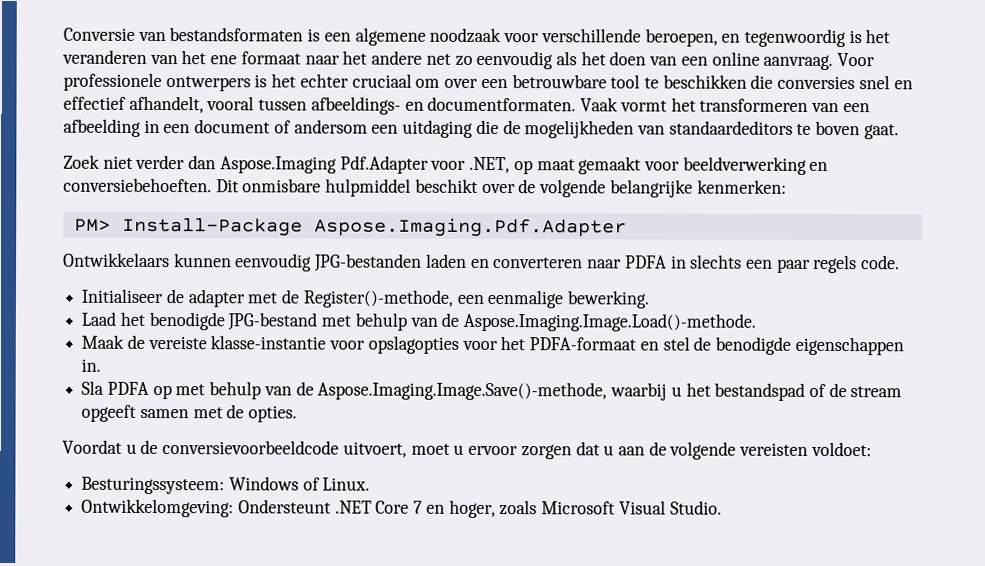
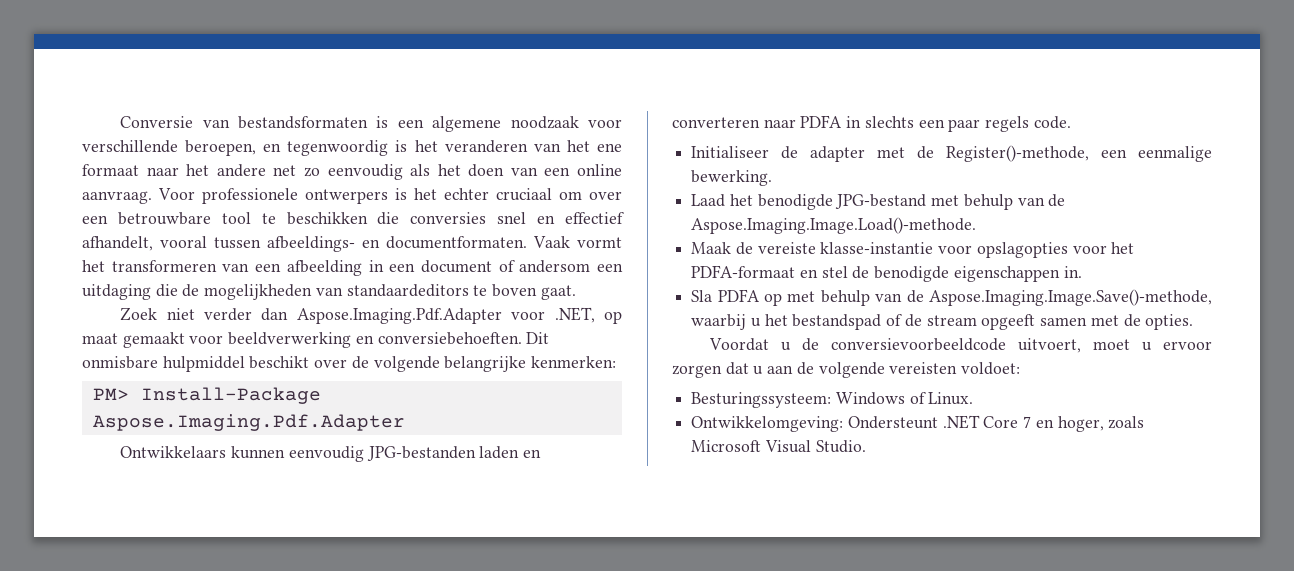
[219,155,429,174] Aspose.Imaging Pdf.Adapter -> [296,308,502,324] Aspose.Imaging.Pdf.Adapter

